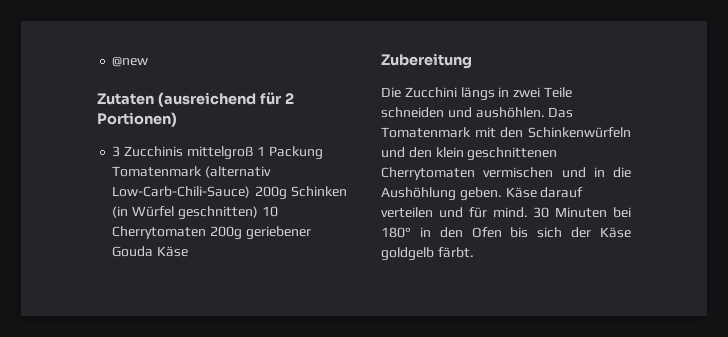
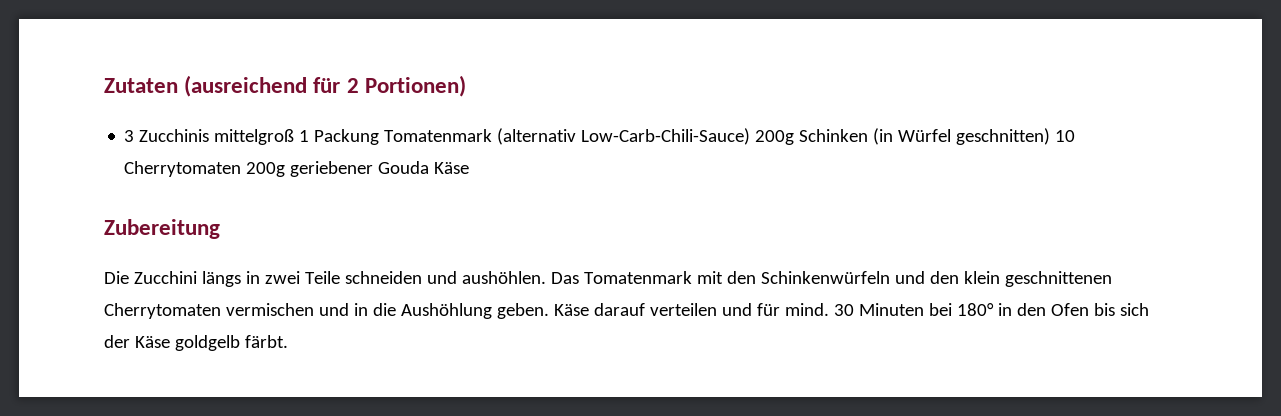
[112,56,149,67] @new // -> (104, 85) none

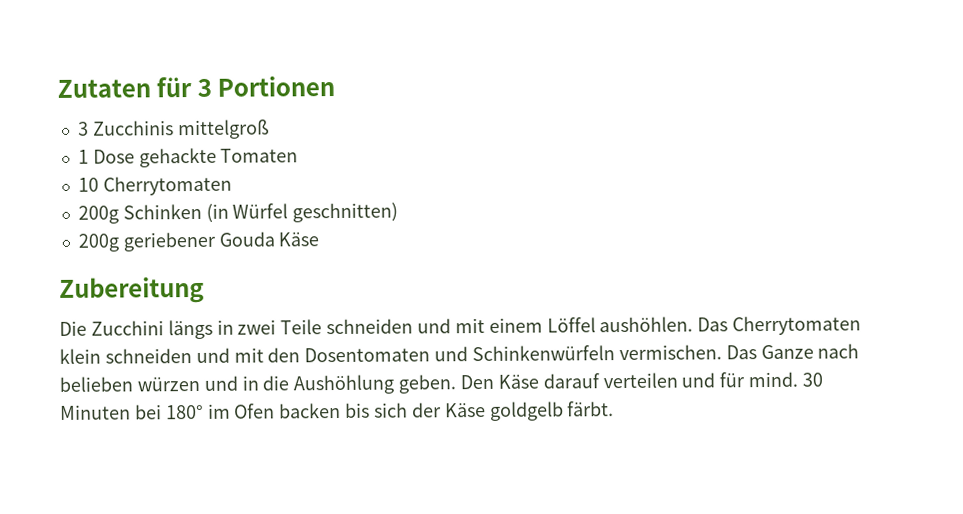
[184,75,466,97] (ausreichend für 2 Portionen) -> [156,76,336,98] für 3 Portionen
[299,128,751,145] 1 Packung Tomatenmark (alternativ Low-Carb-Chili-Sauce) -> [77,147,299,168] [77,175,232,196] // 1 Dose gehackte Tomaten // 10 Cherrytomaten //
[1055,130,1076,142] [124,161,242,177] 10 Cherrytomaten -> (399, 212) //
[461,271,1112,287] [104,303,314,319] aushöhlen. Das Tomatenmark mit den Schinkenwürfeln und den klein geschnittenen Cherrytomaten vermischen -> [454,315,862,336] [59,343,860,364] [59,376,200,392] mit einem Löffel aushöhlen. Das Cherrytomaten klein schneiden und mit den Dosentomaten und Schinkenwürfeln vermischen. Das Ganze nach belieben würzen
(549, 311) none -> [460,374,495,390] Den
[997,303,1089,316] in den Ofen -> [207,402,342,419] im Ofen backen

